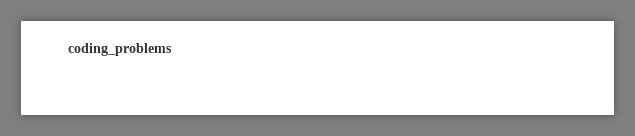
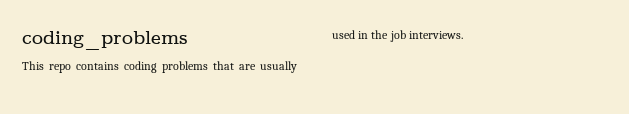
(172, 49) none -> [22,61,297,73] [332,30,463,42] // This repo contains coding problems that are usually used in the job interviews.

